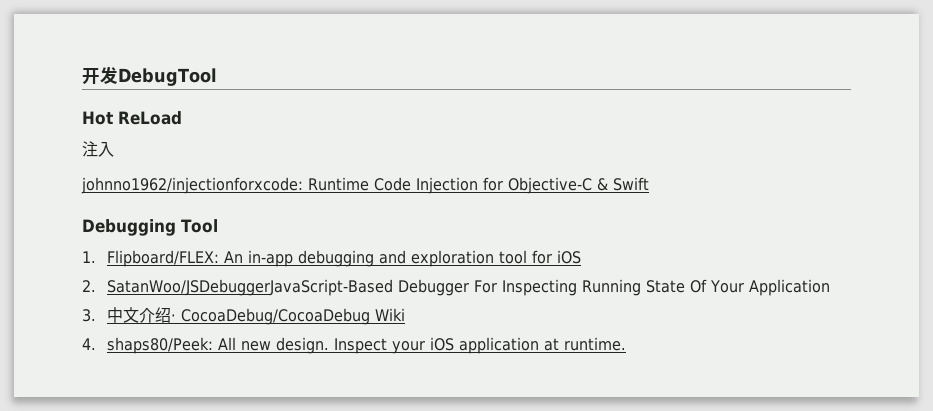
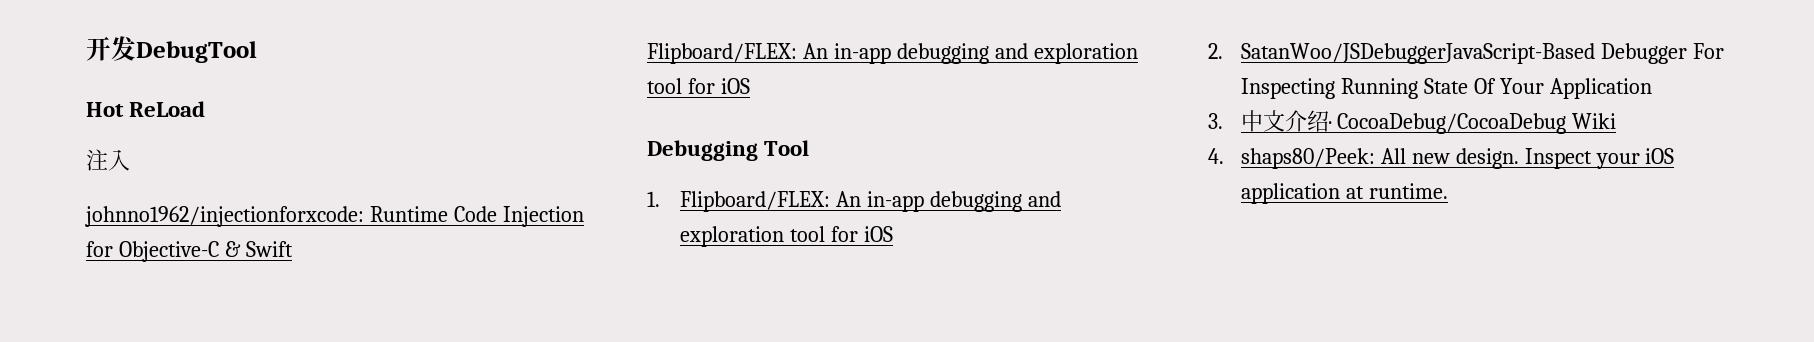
(649, 184) none -> [647,43,1138,64] [647,78,750,94] // Flipboard/FLEX: An in-app debugging and exploration tool for iOS

